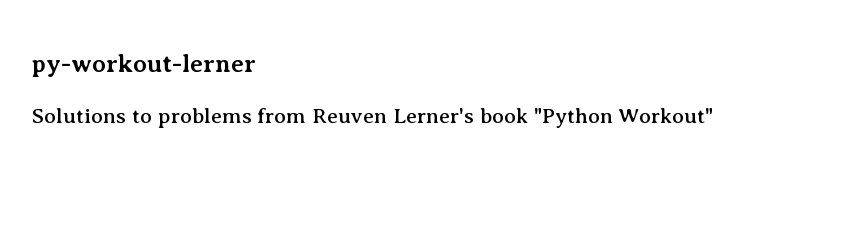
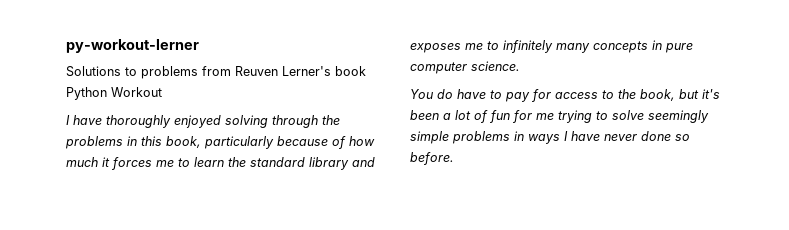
[533,108,714,128] "Python Workout" -> [66,87,162,100] [66,115,340,128] [65,136,375,149] [66,157,375,170] [410,40,693,53] [410,61,520,74] [410,89,720,102] [410,110,709,123] [410,131,690,144] [410,152,454,165] Python Workout // I have thoroughly enjoyed solving through the problems in this book, particularly because of how much it forces me to learn the standard library and exposes me to infinitely many concepts in pure computer science. // You do have to pay for access to the book, but it's been a lot of fun for me trying to solve seemingly simple problems in ways I have never done so before.

